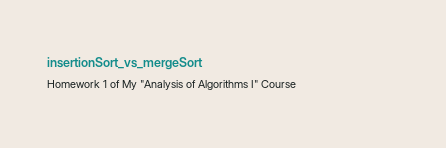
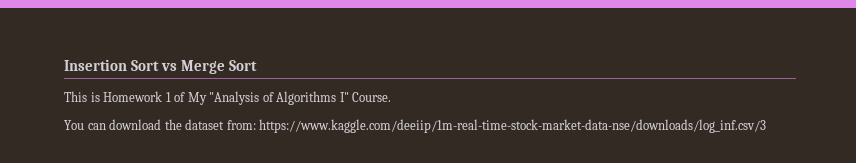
[47,57,203,70] insertionSort_vs_mergeSort // -> [64,59,258,74] [64,91,100,102] Insertion Sort vs Merge Sort // This is
[261,80,296,88] Course -> [352,92,392,102] [64,119,767,133] Course. // You can download the dataset from: https://www.kaggle.com/deeiip/1m-real-time-stock-market-data-nse/downloads/log_inf.csv/3

